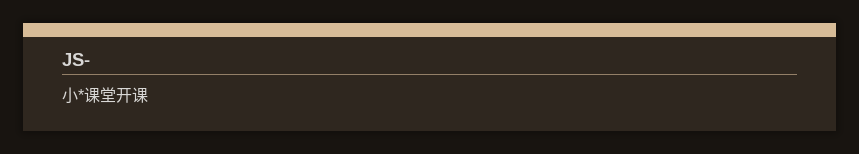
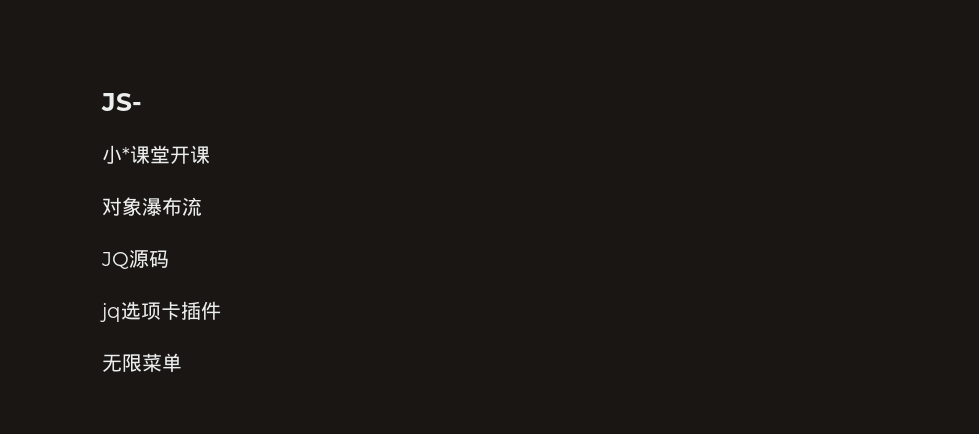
(148, 95) none -> [102,197,202,216] [101,250,169,269] [100,301,221,322] [102,353,182,372] // 对象瀑布流 // JQ源码 // jq选项卡插件 // 无限菜单

